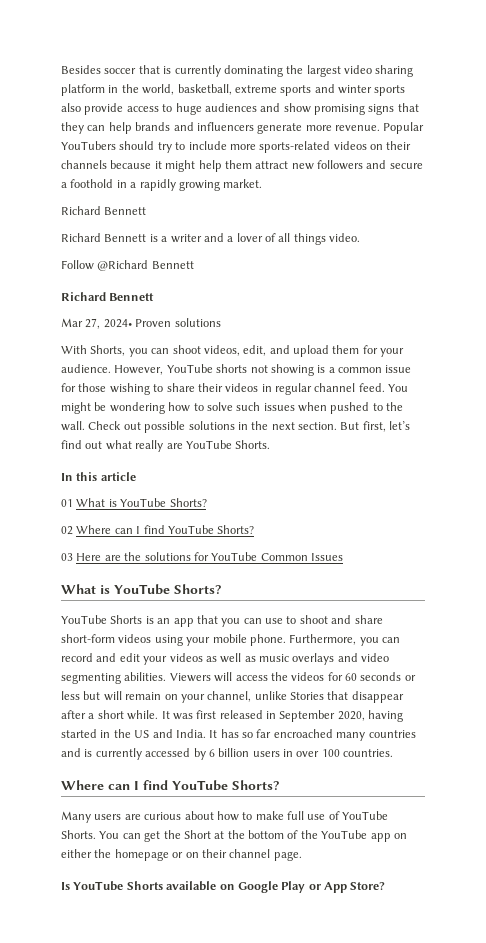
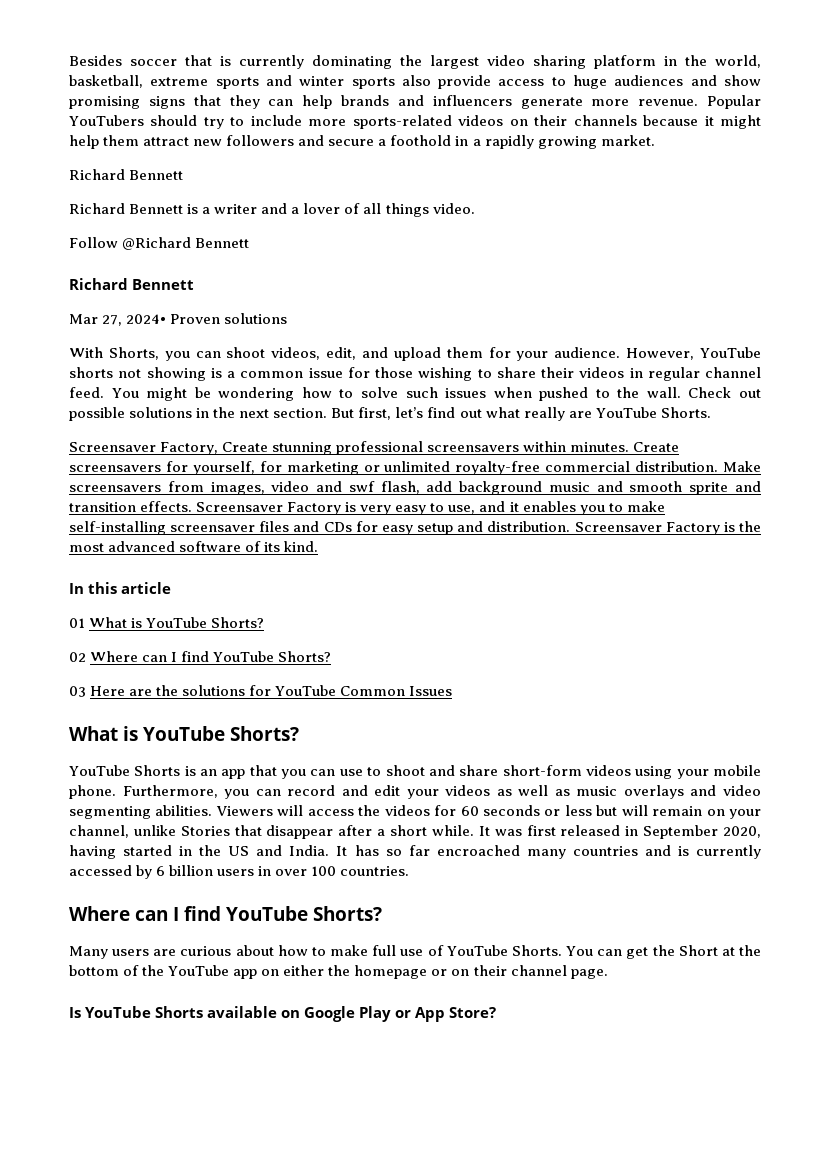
(271, 444) none -> [69,441,680,455] [69,461,761,475] [69,481,761,495] [69,501,665,515] [69,521,761,535] [69,541,319,552] // Screensaver Factory, Create stunning professional screensavers within minutes. Create screensavers for yourself, for marketing or unlimited royalty-free commercial distribution. Make screensavers from images, video and swf flash, add background music and smooth sprite and transition effects. Screensaver Factory is very easy to use, and it enables you to make self-installing screensaver files and CDs for easy setup and distribution. Screensaver Factory is the most advanced software of its kind.

